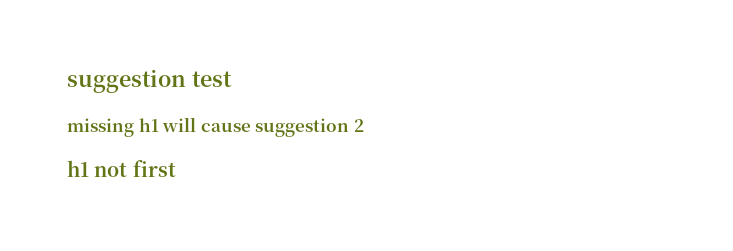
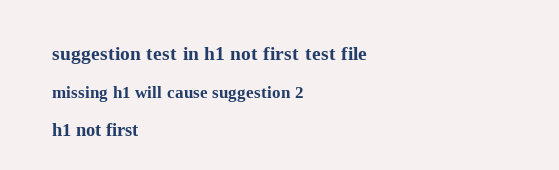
(232, 79) none -> [182,47,367,60] in h1 not first test file

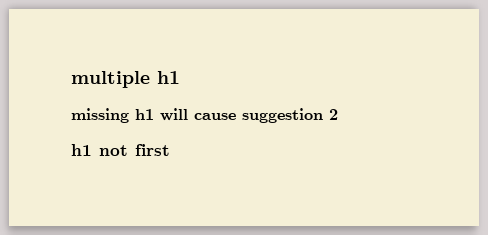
[52,47,367,64] suggestion test in h1 not first test file -> [71,71,180,88] multiple h1

